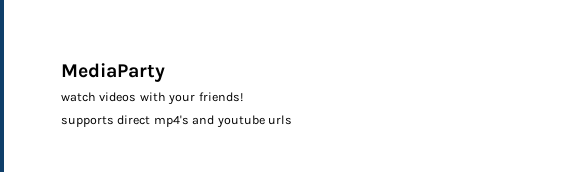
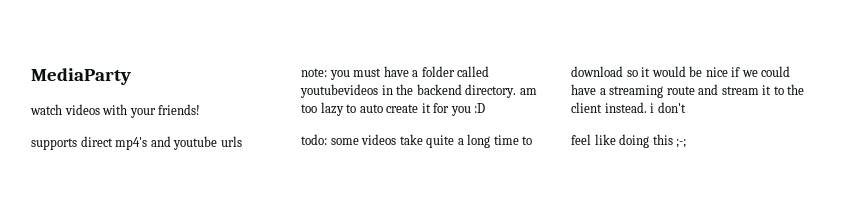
(292, 120) none -> [301,66,490,80] [300,84,537,98] [301,102,486,116] [301,134,533,148] [571,66,791,77] [571,84,805,98] [571,102,686,113] [571,134,687,148] // note: you must have a folder called youtubevideos in the backend directory. am too lazy to auto create it for you :D // todo: some videos take quite a long time to download so it would be nice if we could have a streaming route and stream it to the client instead. i don't // feel like doing this ;-;

